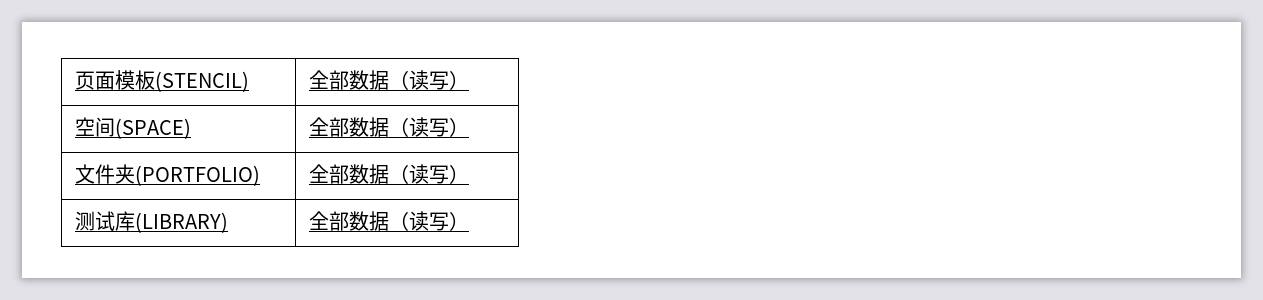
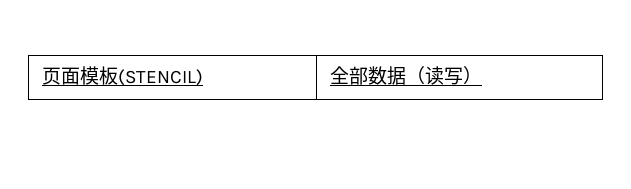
[74,117,191,139] [308,117,469,137] [74,164,260,186] [308,164,469,184] [74,211,228,233] [308,211,469,231] // 空间(SPACE) | 全部数据（读写） // 文件夹(PORTFOLIO) | 全部数据（读写） // 测试库(LIBRARY) | 全部数据（读写） -> (482, 75) none

